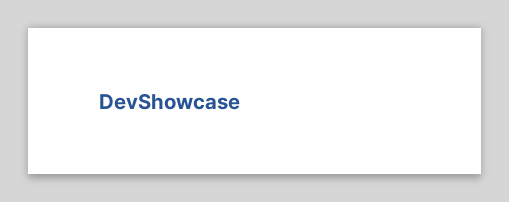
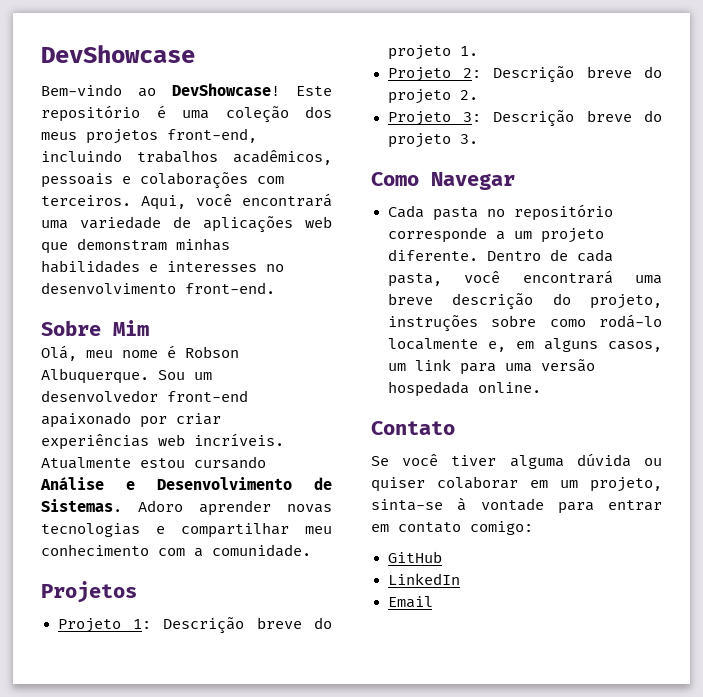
(240, 101) none -> [41,83,332,97] [41,105,332,123] [41,128,257,144] [41,150,332,165] [41,172,284,189] [41,193,332,210] [41,216,332,233] [41,238,230,254] [41,260,284,273] [41,282,275,294] [41,320,149,336] [41,345,239,361] [41,368,212,384] [41,390,248,402] [41,412,221,428] [41,433,284,450] [41,456,266,469] [40,477,332,490] [41,499,332,516] [41,522,332,538] [41,544,311,557] [41,581,137,603] [57,617,332,634] [387,45,478,60] [387,66,662,83] [387,89,478,104] [387,110,662,127] [387,133,478,148] [371,172,515,190] [387,204,613,221] [387,227,604,243] [387,249,613,262] [387,270,662,287] [387,293,662,310] [387,314,662,332] [387,338,662,352] [387,359,595,375] [387,381,541,397] [371,421,455,435] [371,453,662,469] [371,476,662,492] [371,497,662,514] [371,521,533,535] [387,551,442,563] [387,573,460,585] [387,596,433,608] // Bem-vindo ao DevShowcase! Este repositório é uma coleção dos meus projetos front-end, incluindo trabalhos acadêmicos, pessoais e colaborações com terceiros. Aqui, você encontrará uma variedade de aplicações web que demonstram minhas habilidades e interesses no desenvolvimento front-end. // Sobre Mim // Olá, meu nome é Robson Albuquerque. Sou um desenvolvedor front-end apaixonado por criar experiências web incríveis. Atualmente estou cursando Análise e Desenvolvimento de Sistemas. Adoro aprender novas tecnologias e compartilhar meu conhecimento com a comunidade. // Projetos // Projeto 1: Descrição breve do projeto 1. // Projeto 2: Descrição breve do projeto 2. // Projeto 3: Descrição breve do projeto 3. // Como Navegar // Cada pasta no repositório corresponde a um projeto diferente. Dentro de cada pasta, você encontrará uma breve descrição do projeto, instruções sobre como rodá-lo localmente e, em alguns casos, um link para uma versão hospedada online. // Contato // Se você tiver alguma dúvida ou quiser colaborar em um projeto, sinta-se à vontade para entrar em contato comigo: // GitHub // LinkedIn // Email

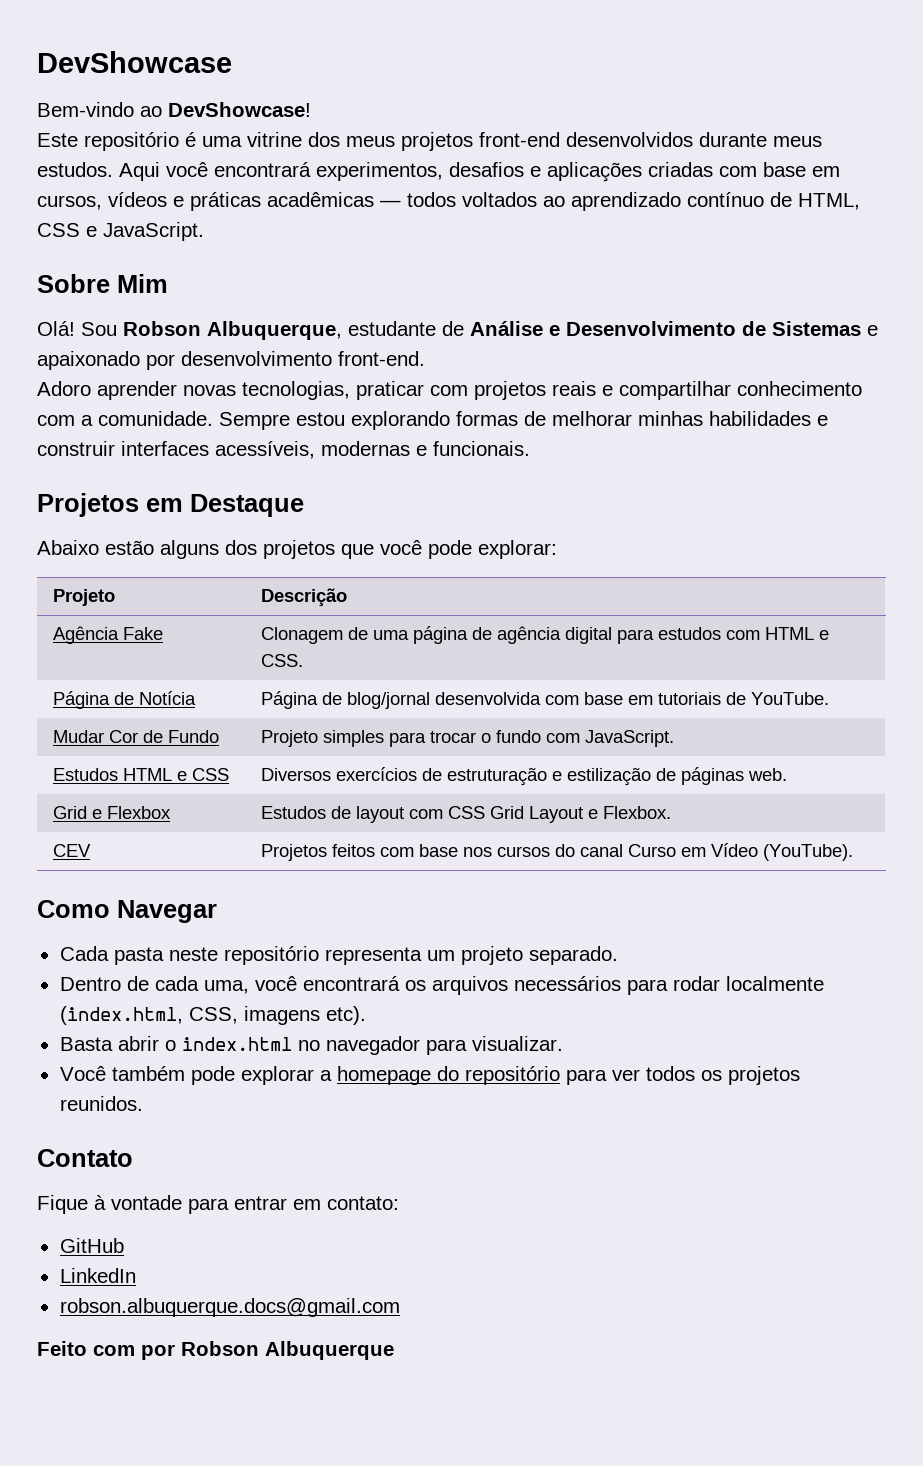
(280, 89) none -> (311, 109) //
[225,106,289,123] coleção -> [247,132,302,147] vitrine
[167,128,257,143] [41,150,332,165] [41,172,284,189] [41,193,332,210] [41,216,332,233] [41,238,230,254] [41,260,284,273] [41,282,275,294] [41,320,149,336] [41,345,239,361] [41,368,212,384] [41,390,248,402] [41,412,221,428] [41,433,284,450] [41,456,266,469] [40,477,332,490] [41,499,332,516] [41,523,140,537] front-end, incluindo trabalhos acadêmicos, pessoais e colaborações com terceiros. Aqui, você encontrará uma variedade de aplicações web que demonstram minhas habilidades e interesses no desenvolvimento front-end. // Sobre Mim // Olá, meu nome é Robson Albuquerque. Sou um desenvolvedor front-end apaixonado por criar experiências web incríveis. Atualmente estou cursando Análise e Desenvolvimento de Sistemas. Adoro aprender novas tecnologias -> [479,132,822,147] [37,162,840,182] [37,192,860,211] [37,222,204,241] [37,274,168,293] [37,321,878,340] [37,351,425,370] [37,381,596,400] front-end desenvolvidos durante meus estudos. Aqui você encontrará experimentos, desafios e aplicações criadas com base em cursos, vídeos e práticas acadêmicas — todos voltados ao aprendizado contínuo de HTML, CSS e JavaScript. // Sobre Mim // Olá! Sou Robson Albuquerque, estudante de Análise e Desenvolvimento de Sistemas e apaixonado por desenvolvimento front-end. // Adoro aprender novas tecnologias, praticar com projetos reais
[305,526,332,534] meu -> (731, 390) none
[41,581,137,603] [57,617,332,634] [387,45,478,60] [387,66,662,83] [387,89,478,104] [387,110,662,127] [387,133,478,148] // Projetos // Projeto 1: Descrição breve do projeto 1. // Projeto 2: Descrição breve do projeto 2. // Projeto 3: Descrição breve do projeto 3. -> [219,411,828,430] [37,441,530,459] [37,493,304,517] [37,540,557,559] [53,589,116,606] [261,588,348,607] [53,626,164,644] [261,626,830,644] [261,654,304,667] [53,691,197,709] [261,691,830,709] [53,730,220,743] [261,730,675,747] [53,768,230,781] [261,767,788,786] [53,806,172,819] [261,806,672,823] [53,844,92,857] [261,843,854,861] Sempre estou explorando formas de melhorar minhas habilidades e construir interfaces acessíveis, modernas e funcionais. // Projetos em Destaque // Abaixo estão alguns dos projetos que você pode explorar: // Projeto | Descrição // Agência Fake | Clonagem de uma página de agência digital para estudos com HTML e CSS. // Página de Notícia | Página de blog/jornal desenvolvida com base em tutoriais de YouTube. // Mudar Cor de Fundo | Projeto simples para trocar o fundo com JavaScript. // Estudos HTML e CSS | Diversos exercícios de estruturação e estilização de páginas web. // Grid e Flexbox | Estudos de layout com CSS Grid Layout e Flexbox. // CEV | Projetos feitos com base nos cursos do canal Curso em Vídeo (YouTube).
[486,204,613,221] [387,227,505,243] no repositório corresponde a -> [168,946,422,965] neste repositório representa
[387,249,478,261] diferente. -> [528,946,618,965] separado. //
[387,270,662,287] [387,293,662,310] [387,314,662,332] [387,338,662,352] [387,359,595,375] [387,381,541,397] [371,421,455,435] [371,453,662,469] [371,476,662,492] [371,499,443,511] pasta, você encontrará uma breve descrição do projeto, instruções sobre como rodá-lo localmente e, em alguns casos, um link para uma versão hospedada online. // Contato // Se você tiver alguma dúvida ou quiser colaborar em um projeto, sinta-se -> [203,976,824,995] [59,1006,366,1025] [59,1036,563,1055] [59,1066,800,1085] [59,1096,143,1111] [37,1149,133,1167] [37,1195,88,1214] uma, você encontrará os arquivos necessários para rodar localmente (index.html, CSS, imagens etc). // Basta abrir o index.html no navegador para visualizar. // Você também pode explorar a homepage do repositório para ver todos os projetos reunidos. // Contato // Fique
[398,521,533,535] contato comigo: -> [327,1196,399,1210] contato:
[387,596,433,608] Email -> [59,1298,400,1317] [37,1341,394,1360] robson.albuquerque.docs@gmail.com // Feito com por Robson Albuquerque

